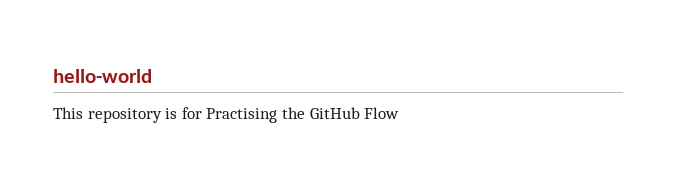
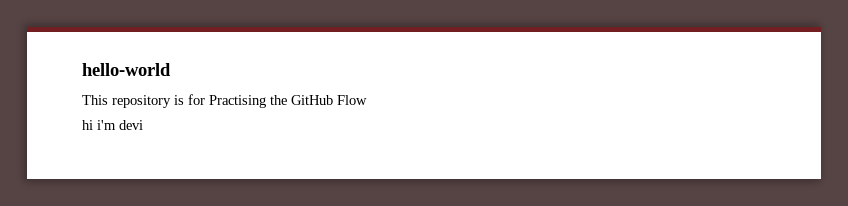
(400, 113) none -> [82,120,143,130] // hi i'm devi

